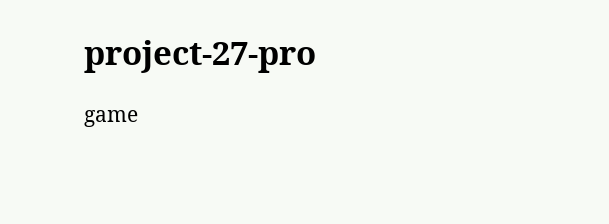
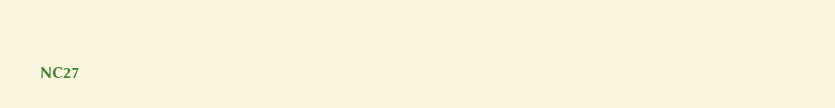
[84,40,316,73] [84,110,138,127] project-27-pro // game -> [40,67,79,79] NC27

